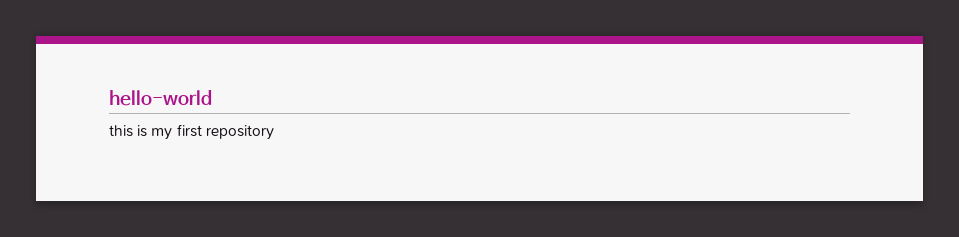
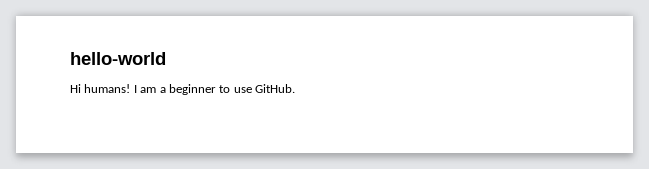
[109,124,274,140] this is my first repository -> [70,84,295,95] Hi humans! I am a beginner to use GitHub.

